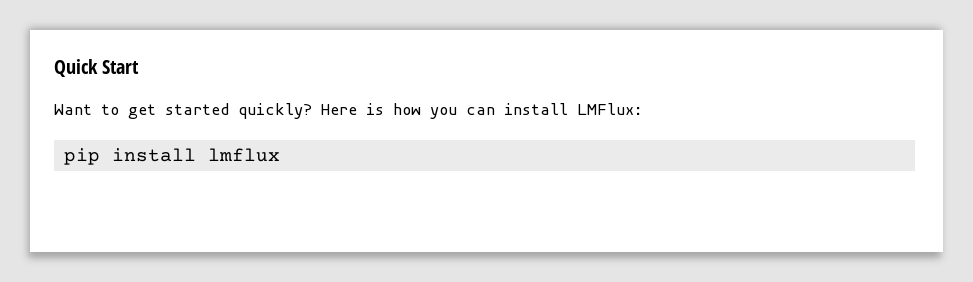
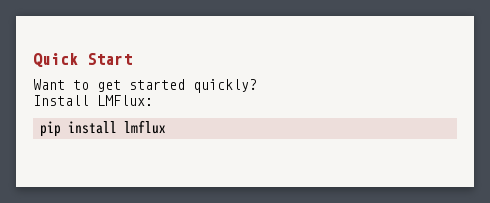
[321,103,568,119] Here is how you can install -> [33,95,89,106] // Install

